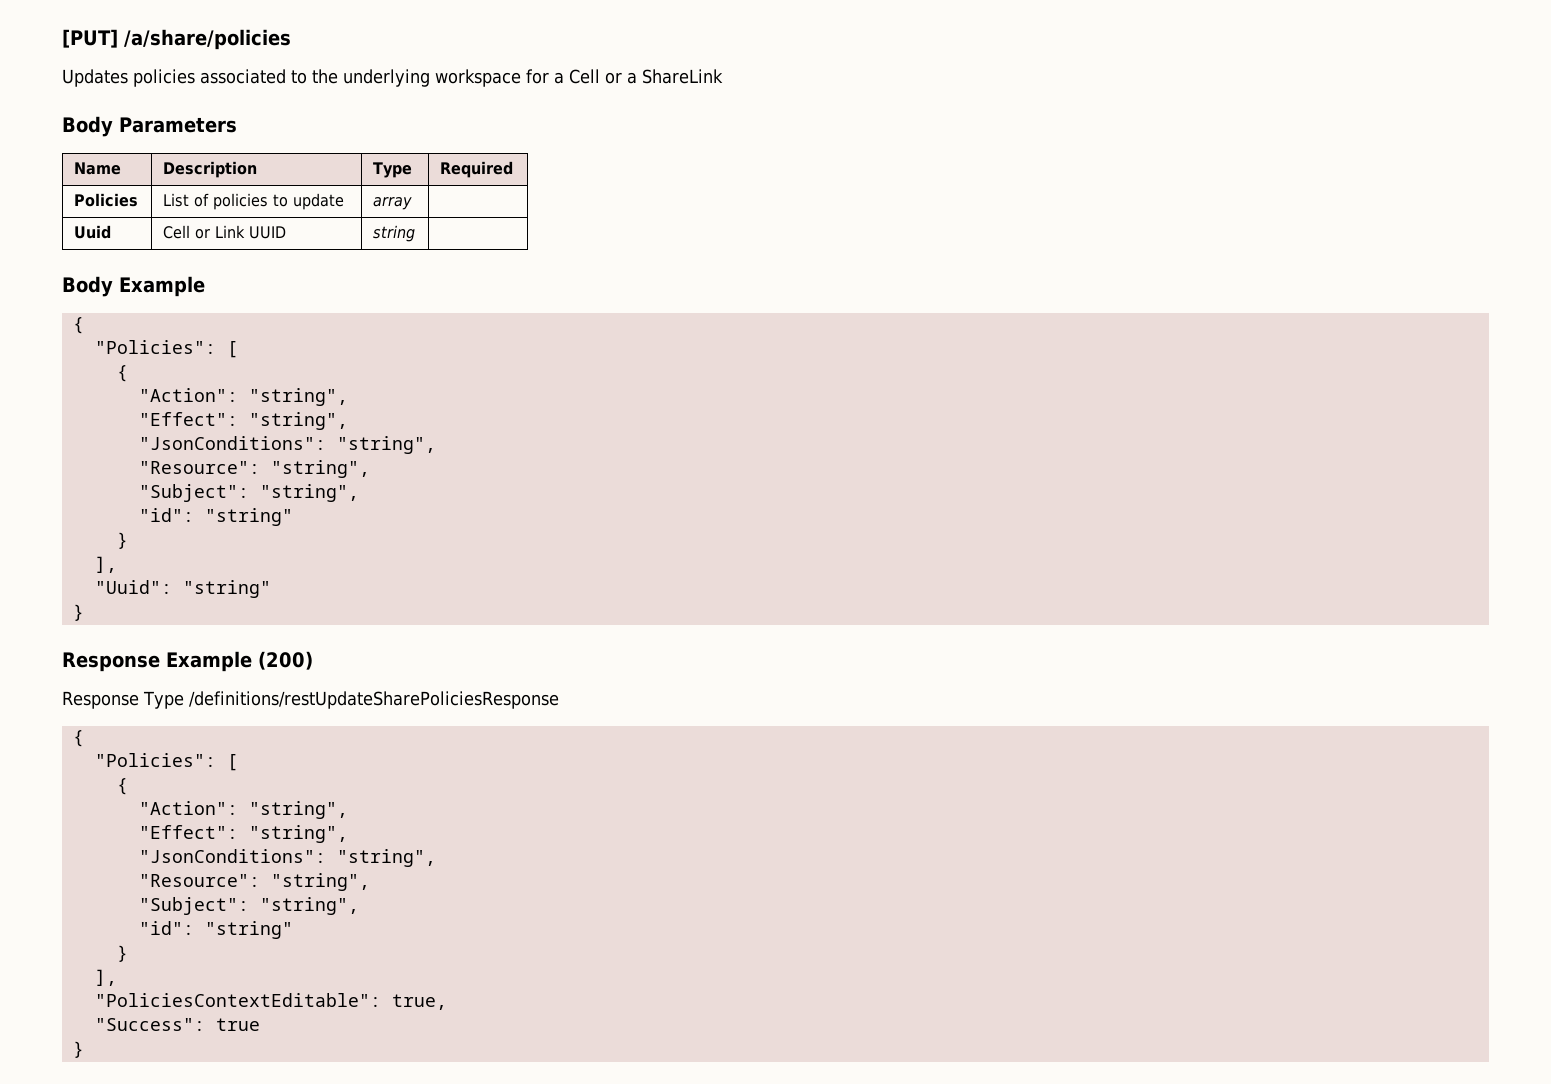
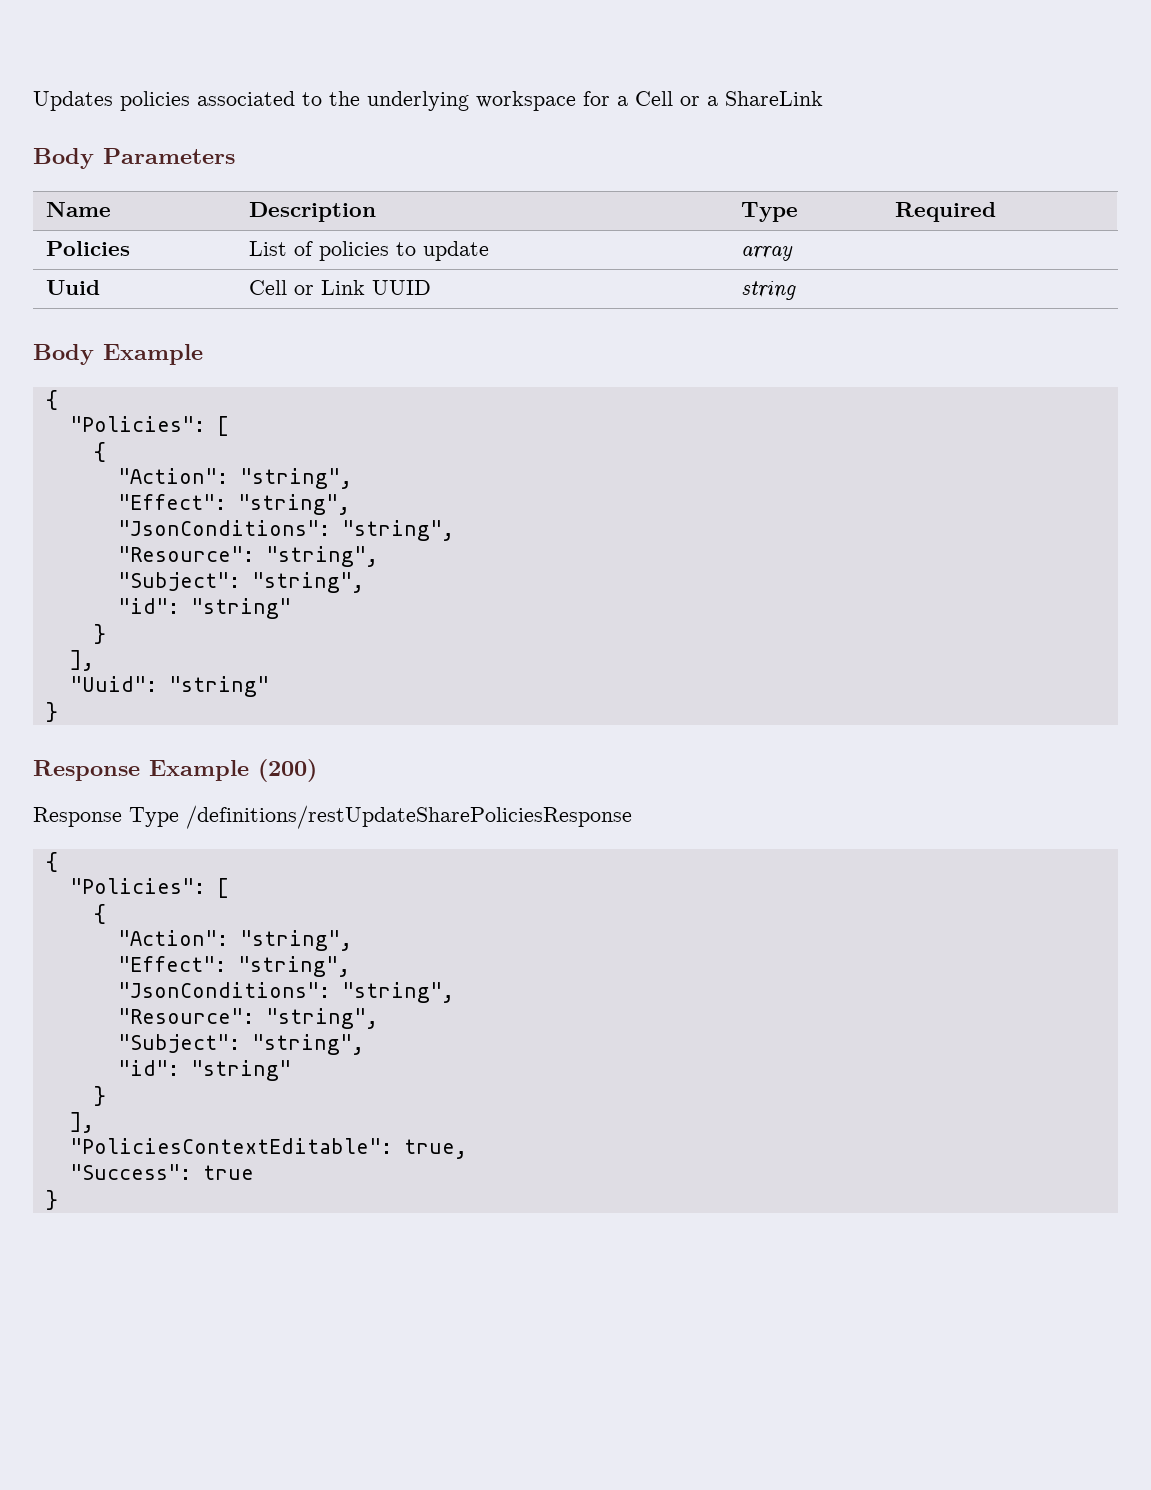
[62,29,291,50] [PUT] /a/share/policies // -> (33, 101) none

